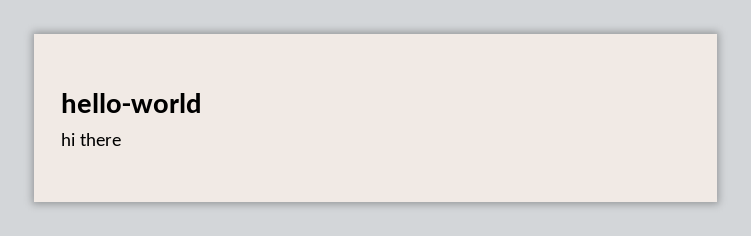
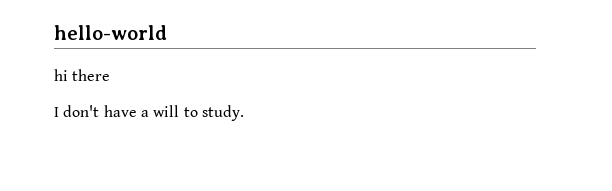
(121, 139) none -> [54,105,244,121] // I don't have a will to study.

